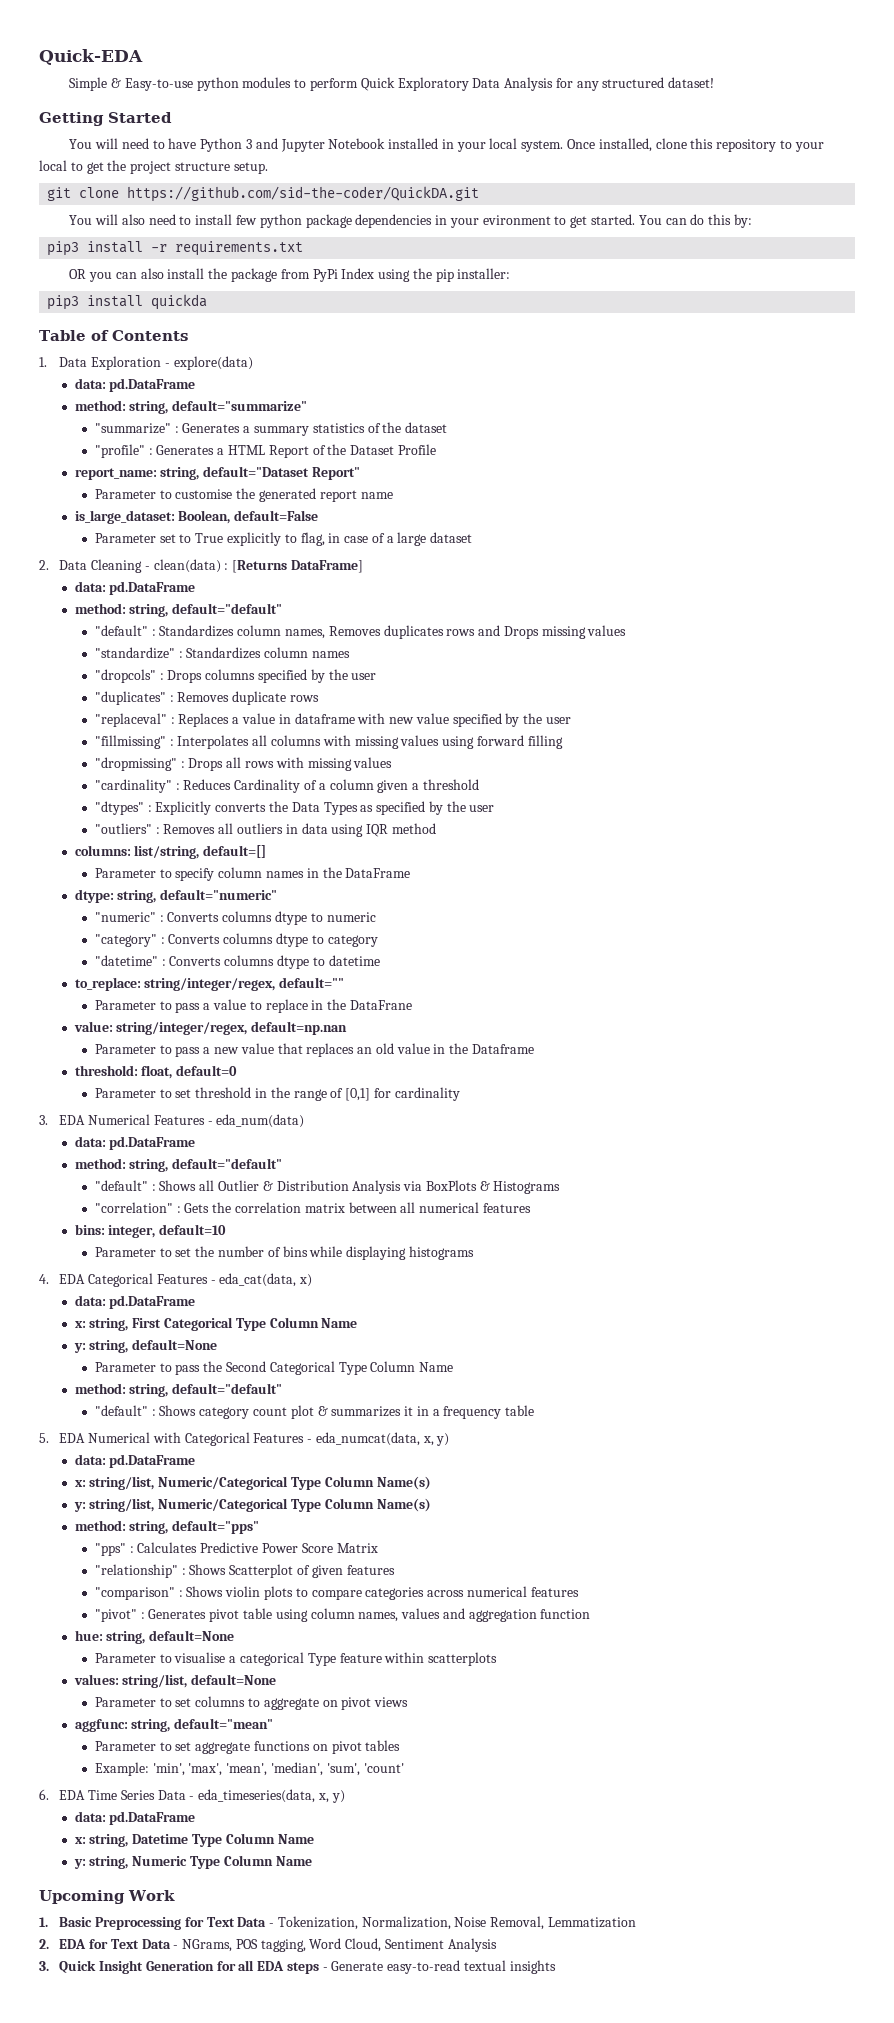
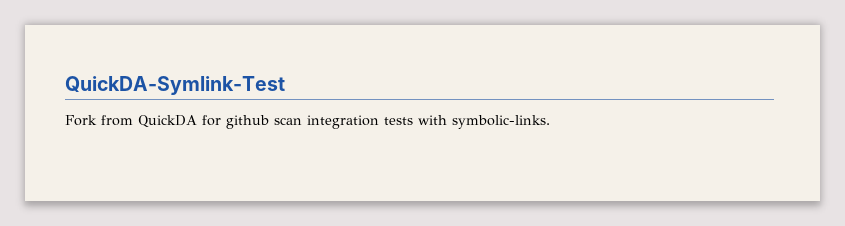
[39,49,143,65] [69,77,715,91] [39,112,172,126] [69,138,824,152] [39,160,268,174] [47,186,480,202] [69,214,752,228] [47,241,304,256] [69,268,511,282] [47,294,208,310] [39,330,188,341] [39,356,253,370] [74,378,196,392] [74,400,308,414] [94,422,448,436] [94,444,436,458] [74,466,360,480] [94,488,393,502] [74,510,319,524] [94,532,473,546] [39,559,363,573] [74,581,196,595] [74,603,283,617] [94,625,627,639] [94,647,351,659] [94,669,377,683] [94,691,320,705] [94,713,572,727] [94,735,563,749] [94,757,393,771] [94,779,479,793] [94,801,495,815] [94,823,436,837] [74,845,267,859] [94,867,411,881] [74,889,278,903] [94,911,376,925] [94,933,378,947] [94,955,380,969] [74,977,345,991] [94,999,412,1013] [73,1021,348,1035] [94,1043,535,1057] [74,1065,238,1079] [94,1087,460,1101] [39,1114,305,1128] [74,1136,196,1150] [74,1158,283,1172] [94,1180,561,1194] [94,1202,531,1213] [74,1224,227,1238] [94,1246,474,1260] [39,1273,313,1287] [74,1295,196,1309] [74,1317,358,1331] [73,1339,218,1353] [94,1361,454,1375] [74,1383,283,1397] [94,1405,535,1419] [39,1432,450,1446] [74,1454,196,1468] [74,1476,431,1490] [73,1498,431,1512] [74,1520,260,1534] [94,1542,378,1556] [94,1564,395,1578] [94,1586,579,1600] [94,1608,591,1622] [74,1630,235,1644] [94,1652,498,1666] [73,1674,277,1688] [94,1696,409,1710] [74,1718,274,1732] [94,1740,401,1754] [94,1762,404,1776] [39,1789,345,1803] [74,1811,196,1825] [74,1833,314,1847] [73,1855,312,1869] [39,1890,175,1904] [39,1916,637,1930] [39,1938,497,1952] [39,1960,556,1974] Quick-EDA // Simple & Easy-to-use python modules to perform Quick Exploratory Data Analysis for any structured dataset! // Getting Started // You will need to have Python 3 and Jupyter Notebook installed in your local system. Once installed, clone this repository to your local to get the project structure setup. // git clone https://github.com/sid-the-coder/QuickDA.git // You will also need to install few python package dependencies in your evironment to get started. You can do this by: // pip3 install -r requirements.txt // OR you can also install the package from PyPi Index using the pip installer: // pip3 install quickda // Table of Contents // 1. Data Exploration - explore(data) // data: pd.DataFrame // method: string, default="summarize" // "summarize" : Generates a summary statistics of the dataset // "profile" : Generates a HTML Report of the Dataset Profile // report_name: string, default="Dataset Report" // Parameter to customise the generated report name // is_large_dataset: Boolean, default=False // Parameter set to True explicitly to flag, in case of a large dataset // 2. Data Cleaning - clean(data) : [Returns DataFrame] // data: pd.DataFrame // method: string, default="default" // "default" : Standardizes column names, Removes duplicates rows and Drops missing values // "standardize" : Standardizes column names // "dropcols" : Drops columns specified by the user // "duplicates" : Removes duplicate rows // "replaceval" : Replaces a value in dataframe with new value specified by the user // "fillmissing" : Interpolates all columns with missing values using forward filling // "dropmissing" : Drops all rows with missing values // "cardinality" : Reduces Cardinality of a column given a threshold // "dtypes" : Explicitly converts the Data Types as specified by the user // "outliers" : Removes all outliers in data using IQR method // columns: list/string, default=[] // Parameter to specify column names in the DataFrame // dtype: string, default="numeric" // "numeric" : Converts columns dtype to numeric // "category" : Converts columns dtype to category // "datetime" : Converts columns dtype to datetime // to_replace: string/integer/regex, default="" // Parameter to pass a value to replace in the DataFrane // value: string/integer/regex, default=np.nan // Parameter to pass a new value that replaces an old value in the Dataframe // threshold: float, default=0 // Parameter to set threshold in the range of [0,1] for cardinality // 3. EDA Numerical Features - eda_num(data) // data: pd.DataFrame // method: string, default="default" // "default" : Shows all Outlier & Distribution Analysis via BoxPlots & Histograms // "correlation" : Gets the correlation matrix between all numerical features // bins: integer, default=10 // Parameter to set the number of bins while displaying histograms // 4. EDA Categorical Features - eda_cat(data, x) // data: pd.DataFrame // x: string, First Categorical Type Column Name // y: string, default=None // Parameter to pass the Second Categorical Type Column Name // method: string, default="default" // "default" : Shows category count plot & summarizes it in a frequency table // 5. EDA Numerical with Categorical Features - eda_numcat(data, x, y) // data: pd.DataFrame // x: string/list, Numeric/Categorical Type Column Name(s) // y: string/list, Numeric/Categorical Type Column Name(s) // method: string, default="pps" // "pps" : Calculates Predictive Power Score Matrix // "relationship" : Shows Scatterplot of given features // "comparison" : Shows violin plots to compare categories across numerical features // "pivot" : Generates pivot table using column names, values and aggregation function // hue: string, default=None // Parameter to visualise a categorical Type feature within scatterplots // values: string/list, default=None // Parameter to set columns to aggregate on pivot views // aggfunc: string, default="mean" // Parameter to set aggregate functions on pivot tables // Example: 'min', 'max', 'mean', 'median', 'sum', 'count' // 6. EDA Time Series Data - eda_timeseries(data, x, y) // data: pd.DataFrame // x: string, Datetime Type Column Name // y: string, Numeric Type Column Name // Upcoming Work // 1. Basic Preprocessing for Text Data - Tokenization, Normalization, Noise Removal, Lemmatization // 2. EDA for Text Data - NGrams, POS tagging, Word Cloud, Sentiment Analysis // 3. Quick Insight Generation for all EDA steps - Generate easy-to-read textual insights -> [65,76,285,95] [65,115,550,129] QuickDA-Symlink-Test // Fork from QuickDA for github scan integration tests with symbolic-links.

